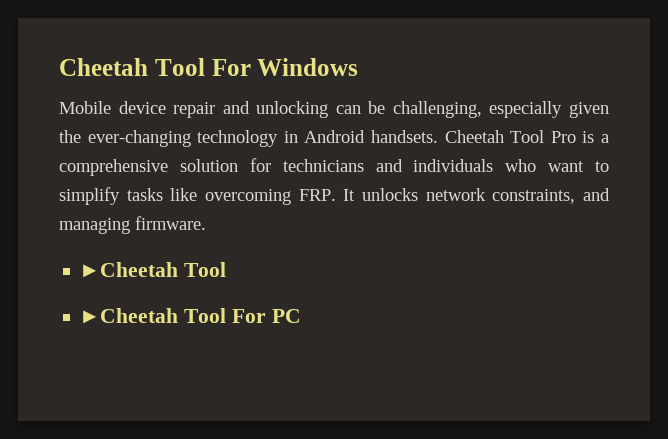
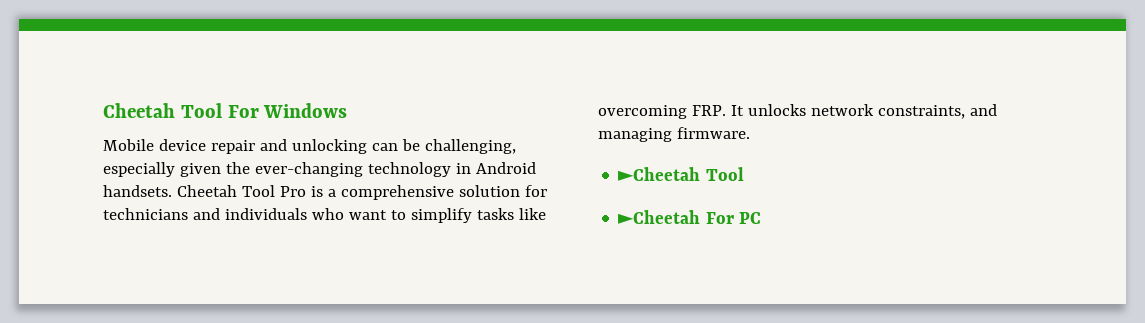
[184,308,227,323] Tool -> (701, 217) none

